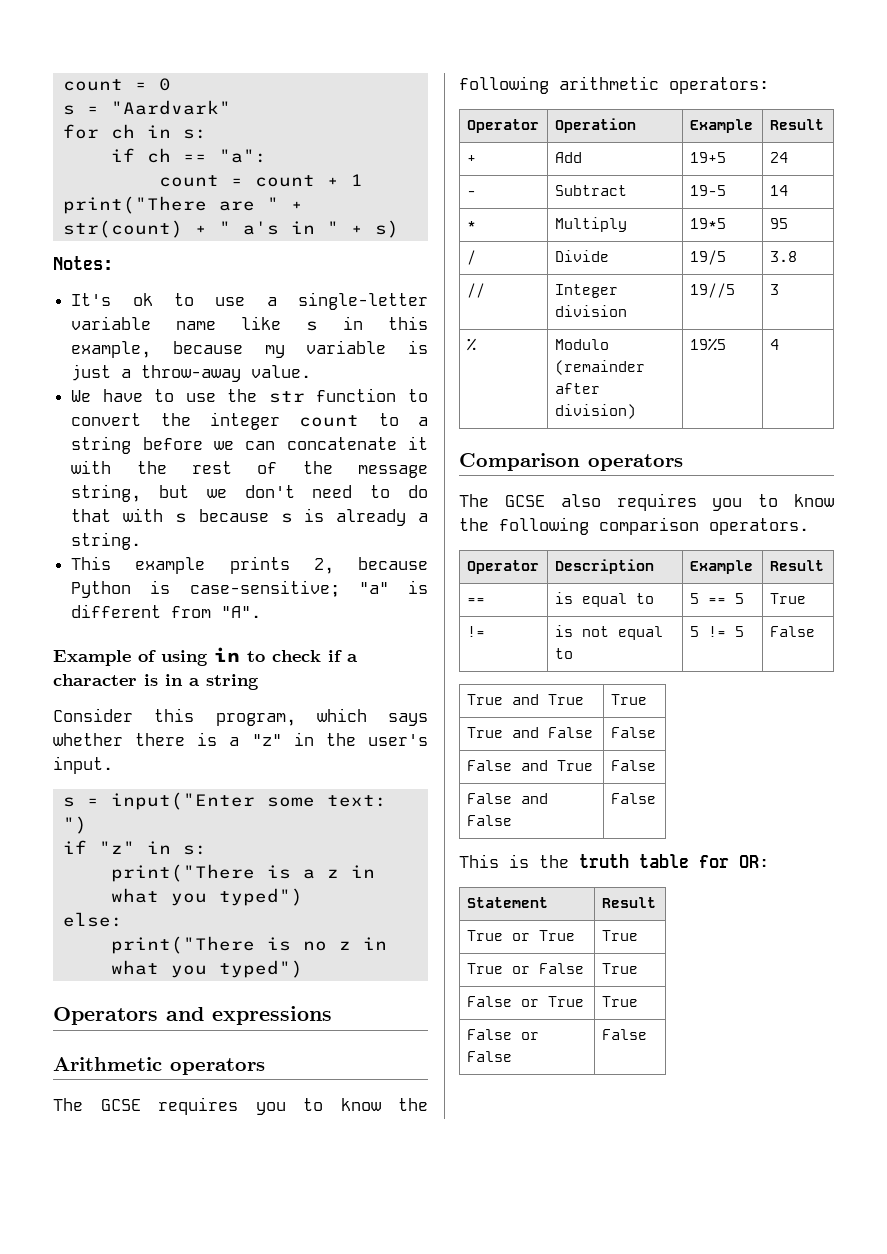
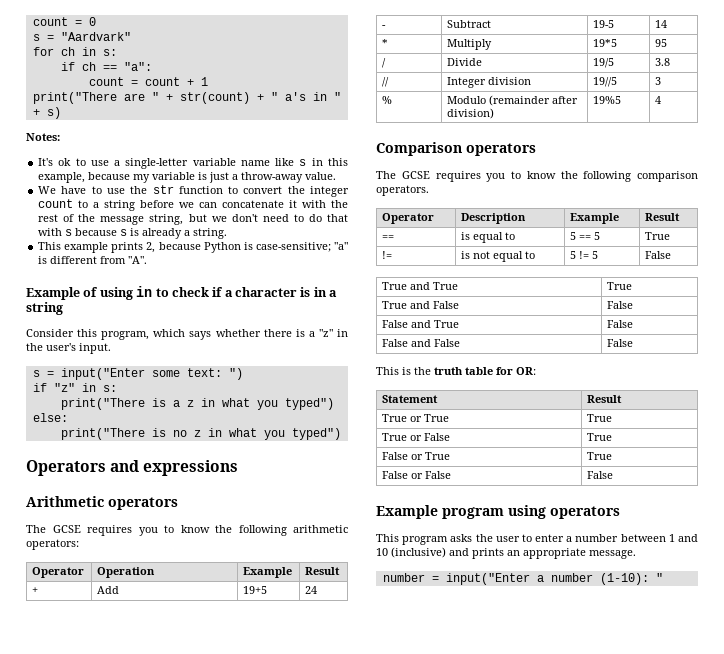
[560,494,601,507] also -> (430, 175) none
(647, 1034) none -> [376,505,620,519] [376,534,698,545] [376,547,636,559] [382,573,663,585] // Example program using operators // This program asks the user to enter a number between 1 and 10 (inclusive) and prints an appropriate message. // number = input("Enter a number (1-10): "

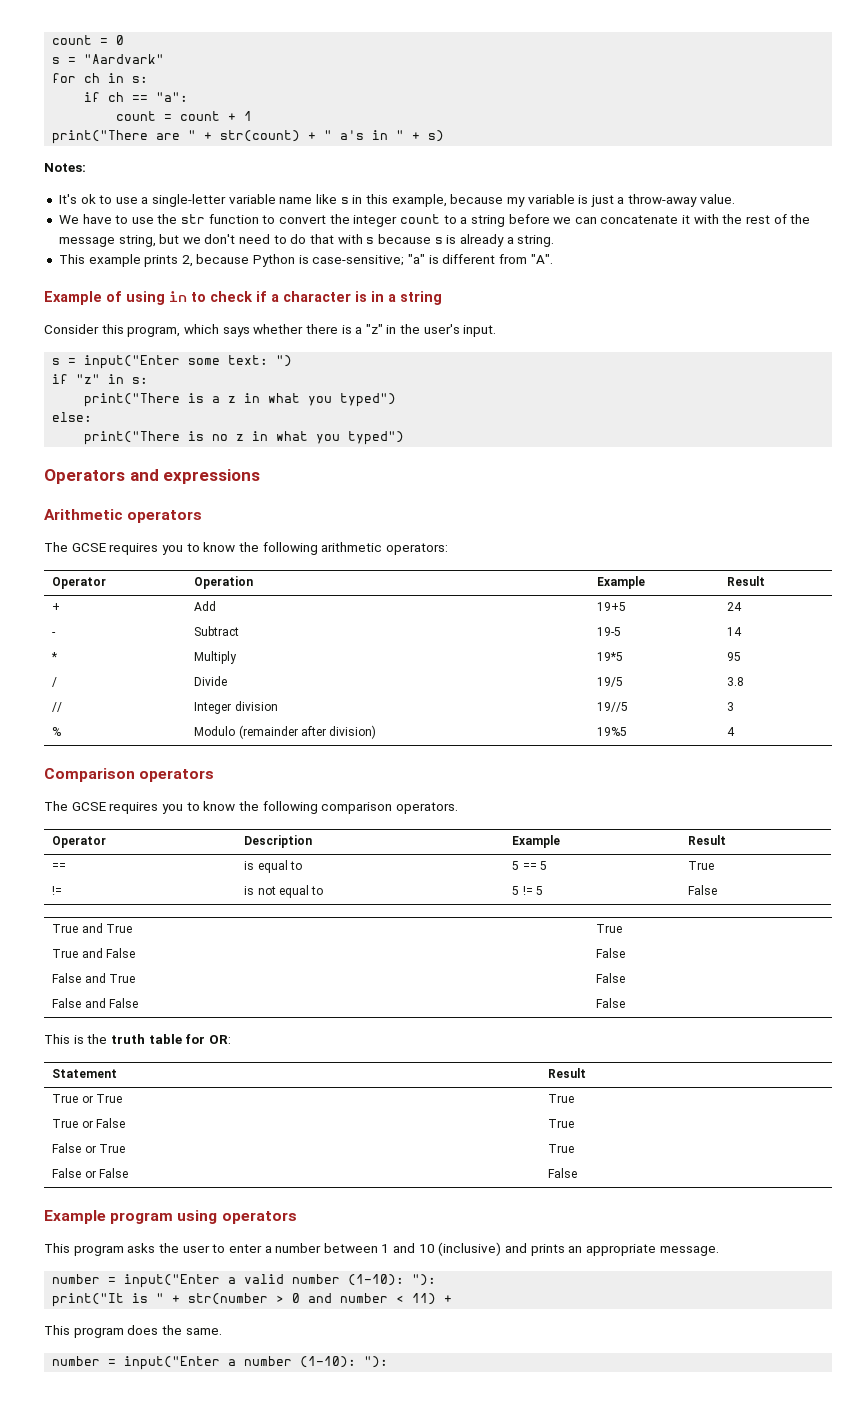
[550,573,663,585] number (1-10): " -> [244,1274,437,1286] [52,1293,453,1307] [44,1325,222,1338] [52,1356,389,1370] valid number (1-10): "): // print("It is " + str(number > 0 and number < 11) + // This program does the same. // number = input("Enter a number (1-10): "):

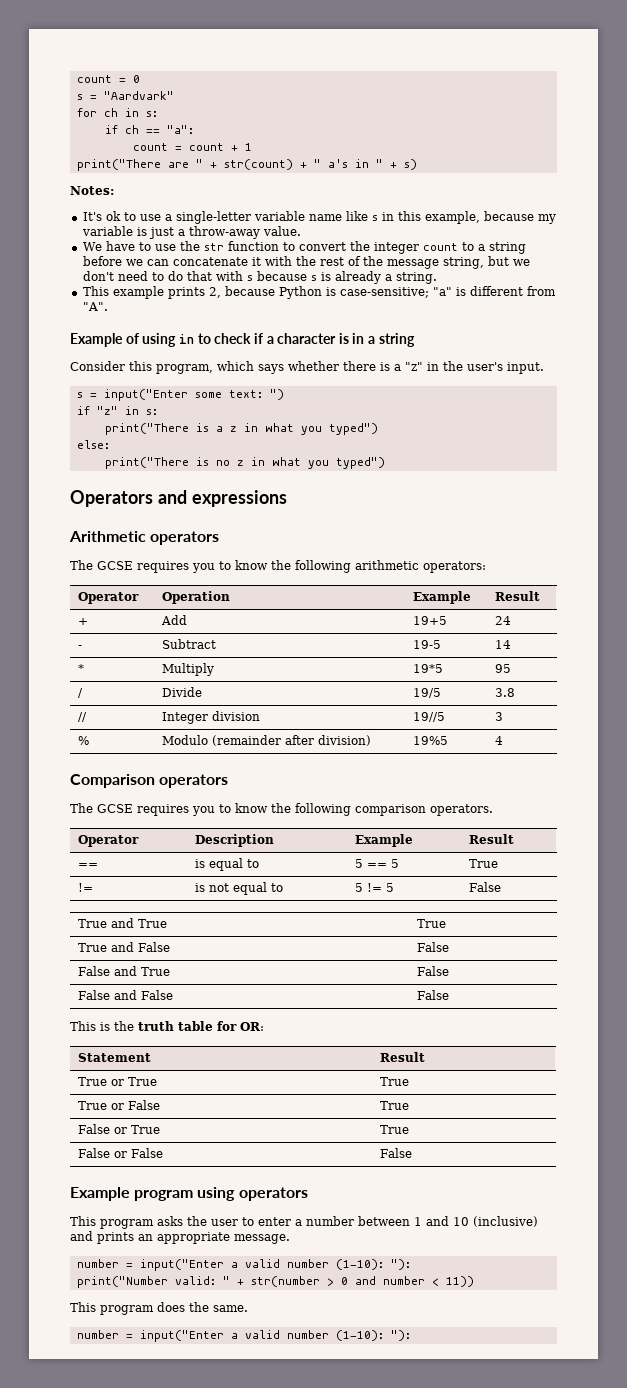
[52,1293,149,1307] print("It is -> [76,1276,216,1288] print("Number valid:
[412,1293,453,1305] 11) + -> [445,1276,474,1287] 11))
(237, 1362) none -> [244,1330,280,1339] valid

